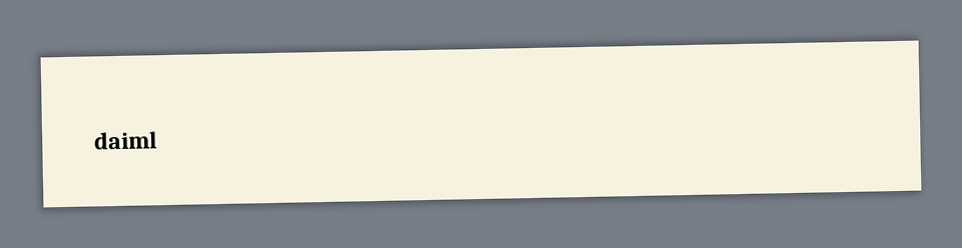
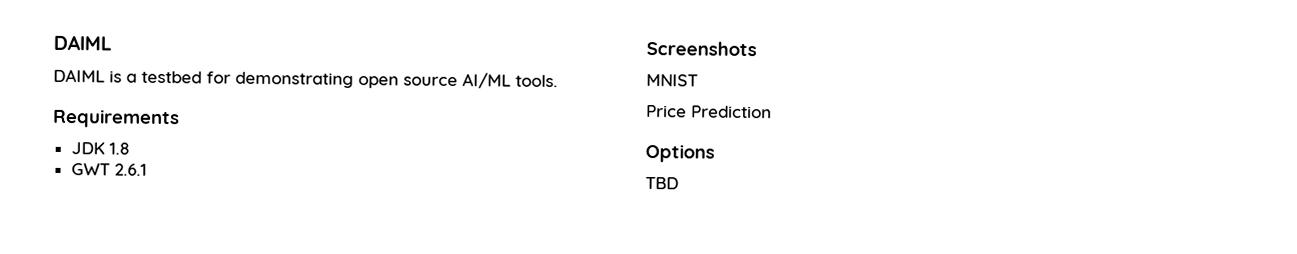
[94,131,157,150] daiml -> [53,34,112,51] [53,68,558,89] [52,108,180,129] [70,142,130,155] [70,163,147,176] [646,40,757,57] [646,73,698,87] [646,104,772,119] [645,143,715,163] [645,176,679,190] DAIML // DAIML is a testbed for demonstrating open source AI/ML tools. // Requirements // JDK 1.8 // GWT 2.6.1 // Screenshots // MNIST // Price Prediction // Options // TBD

